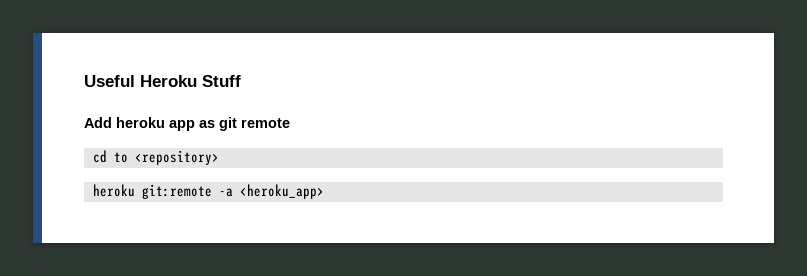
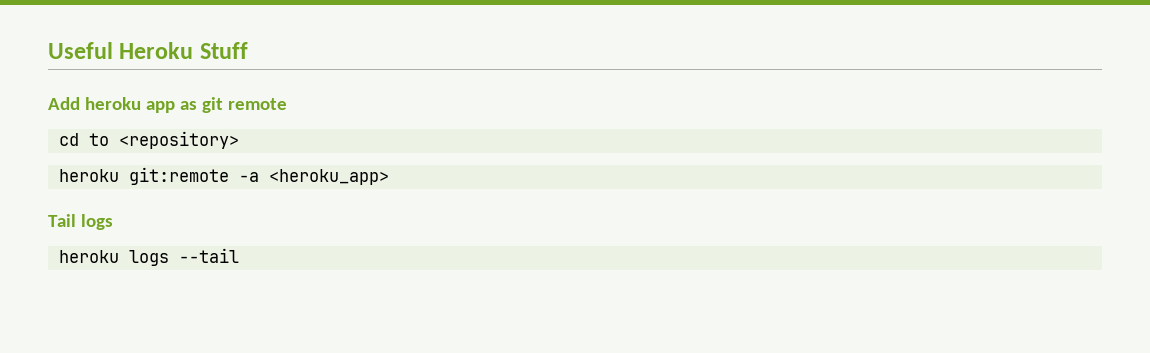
(324, 191) none -> [48,214,113,230] [59,248,240,266] // Tail logs // heroku logs --tail

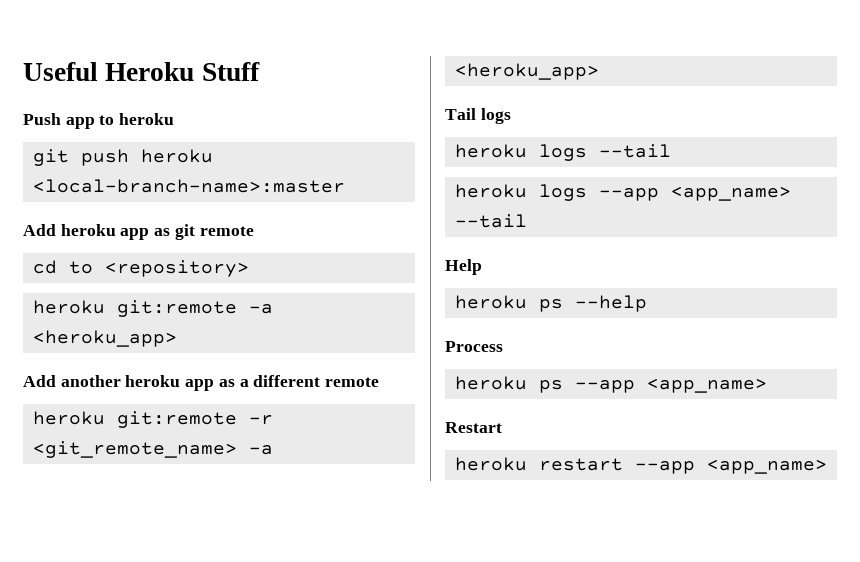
(248, 50) none -> [23,113,175,129] [32,149,213,166] [32,179,345,193] // Push app to heroku // git push heroku <local-branch-name>:master
(390, 177) none -> [23,375,380,391] [32,411,273,428] [32,441,273,458] [454,63,599,80] // Add another heroku app as a different remote // heroku git:remote -r <git_remote_name> -a <heroku_app>
(240, 255) none -> [454,184,791,201] [454,214,527,228] [445,259,482,275] [454,295,647,312] [445,341,503,352] [454,376,767,393] [445,422,502,433] [454,457,827,474] // heroku logs --app <app_name> --tail // Help // heroku ps --help // Process // heroku ps --app <app_name> // Restart // heroku restart --app <app_name>

